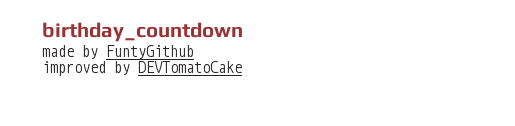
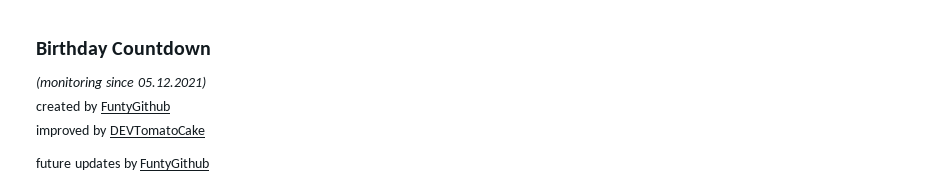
[42,22,243,42] [42,45,74,57] birthday_countdown // made -> [36,41,212,58] [36,76,206,89] [36,101,80,111] Birthday Countdown // (monitoring since 05.12.2021) // created
(242, 67) none -> [36,158,210,170] // future updates by FuntyGithub

